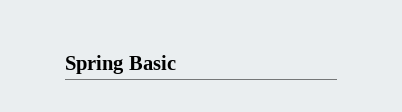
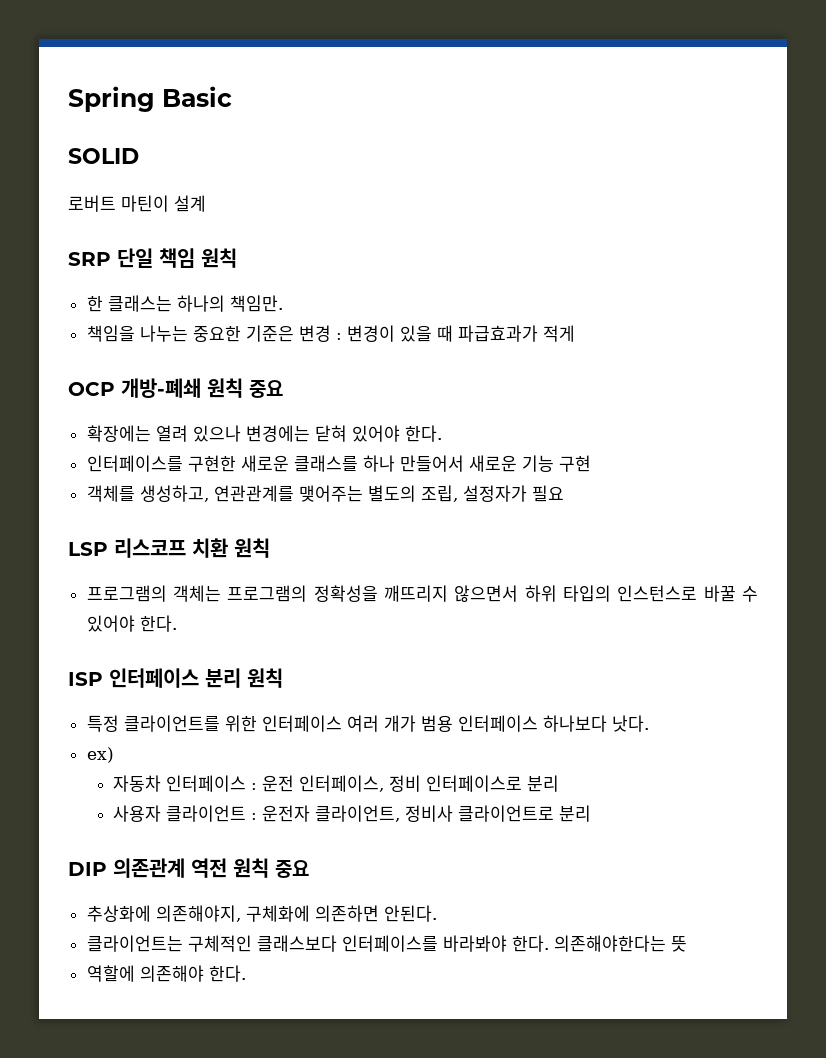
(176, 62) none -> [68,148,139,164] [68,195,206,212] [68,248,237,268] [86,295,283,312] [86,325,575,342] [68,378,283,398] [86,425,442,442] [86,455,591,472] [86,485,564,502] [68,538,270,558] [86,585,758,602] [86,615,177,632] [68,668,283,688] [86,715,649,732] [86,747,114,763] [113,775,560,792] [113,805,592,822] [68,858,309,878] [86,905,437,922] [86,935,687,952] [86,965,246,982] // SOLID // 로버트 마틴이 설계 // SRP 단일 책임 원칙 // 한 클래스는 하나의 책임만. // 책임을 나누는 중요한 기준은 변경 : 변경이 있을 때 파급효과가 적게 // OCP 개방-폐쇄 원칙 중요 // 확장에는 열려 있으나 변경에는 닫혀 있어야 한다. // 인터페이스를 구현한 새로운 클래스를 하나 만들어서 새로운 기능 구현 // 객체를 생성하고, 연관관계를 맺어주는 별도의 조립, 설정자가 필요 // LSP 리스코프 치환 원칙 // 프로그램의 객체는 프로그램의 정확성을 깨뜨리지 않으면서 하위 타입의 인스턴스로 바꿀 수 있어야 한다. // ISP 인터페이스 분리 원칙 // 특정 클라이언트를 위한 인터페이스 여러 개가 범용 인터페이스 하나보다 낫다. // ex) // 자동차 인터페이스 : 운전 인터페이스, 정비 인터페이스로 분리 // 사용자 클라이언트 : 운전자 클라이언트, 정비사 클라이언트로 분리 // DIP 의존관계 역전 원칙 중요 // 추상화에 의존해야지, 구체화에 의존하면 안된다. // 클라이언트는 구체적인 클래스보다 인터페이스를 바라봐야 한다. 의존해야한다는 뜻 // 역할에 의존해야 한다.

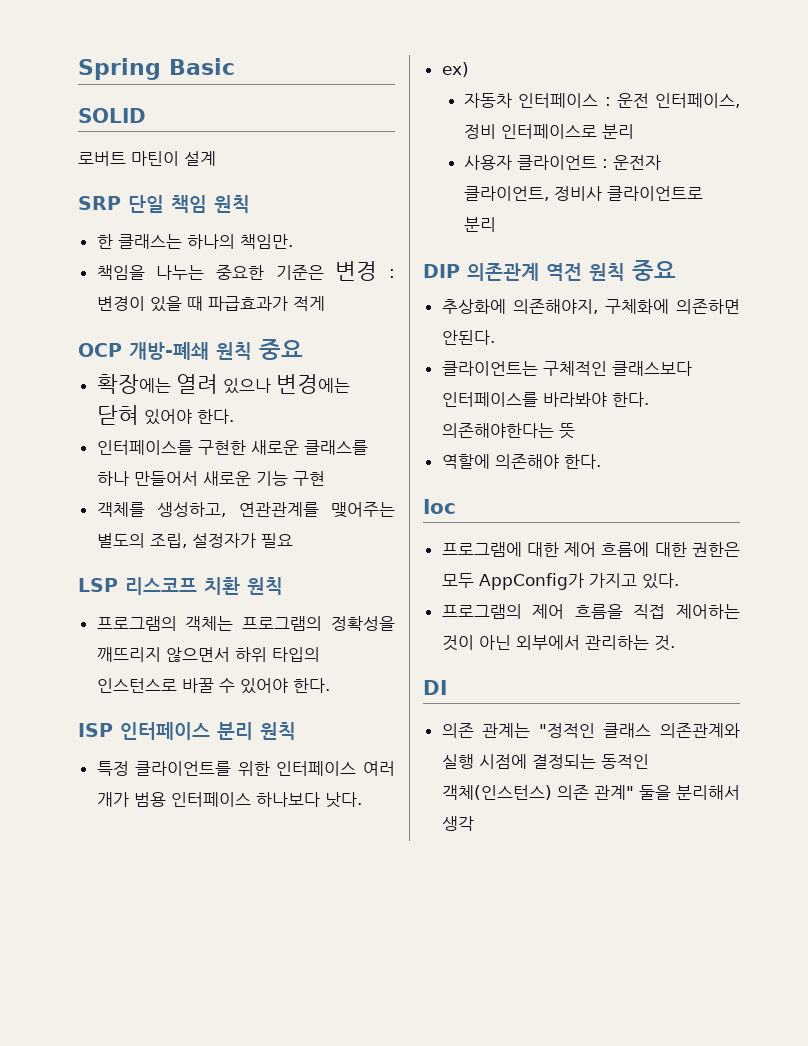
(246, 973) none -> [423,499,456,514] [441,542,740,557] [441,573,679,590] [441,604,740,619] [441,635,675,651] [423,680,447,695] [441,723,740,738] [441,754,649,769] [441,785,740,800] [441,816,474,831] // Ioc // 프로그램에 대한 제어 흐름에 대한 권한은 모두 AppConfig가 가지고 있다. // 프로그램의 제어 흐름을 직접 제어하는 것이 아닌 외부에서 관리하는 것. // DI // 의존 관계는 "정적인 클래스 의존관계와 실행 시점에 결정되는 동적인 객체(인스턴스) 의존 관계" 둘을 분리해서 생각

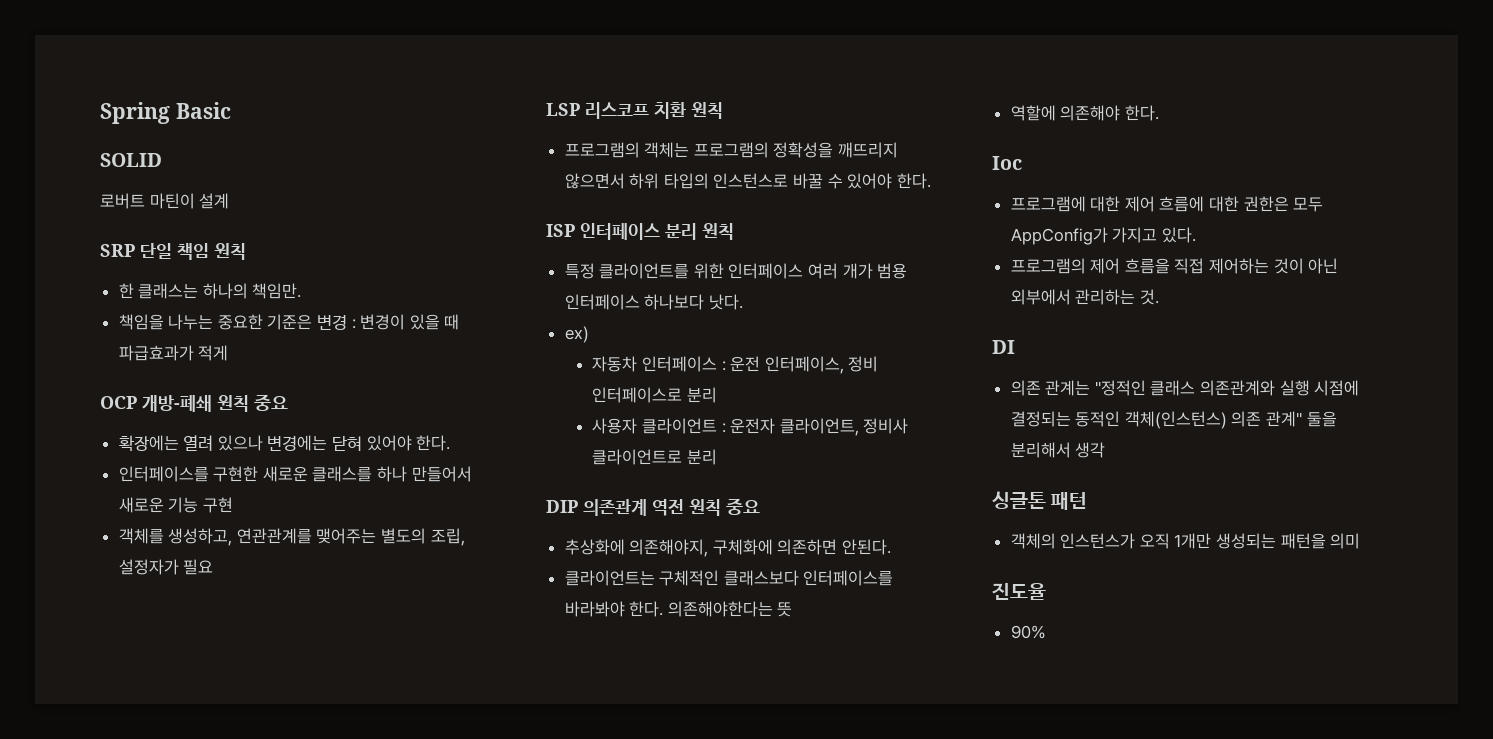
(474, 823) none -> [992,491,1088,510] [1010,533,1361,549] [992,583,1046,600] [1010,625,1046,639] // 싱글톤 패턴 // 객체의 인스턴스가 오직 1개만 생성되는 패턴을 의미 // 진도율 // 90%

